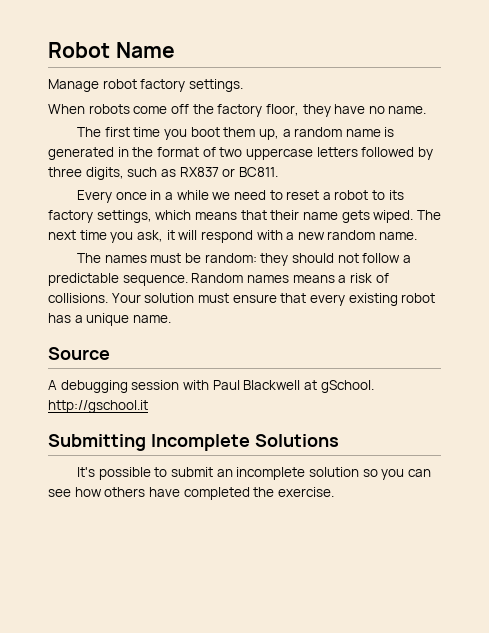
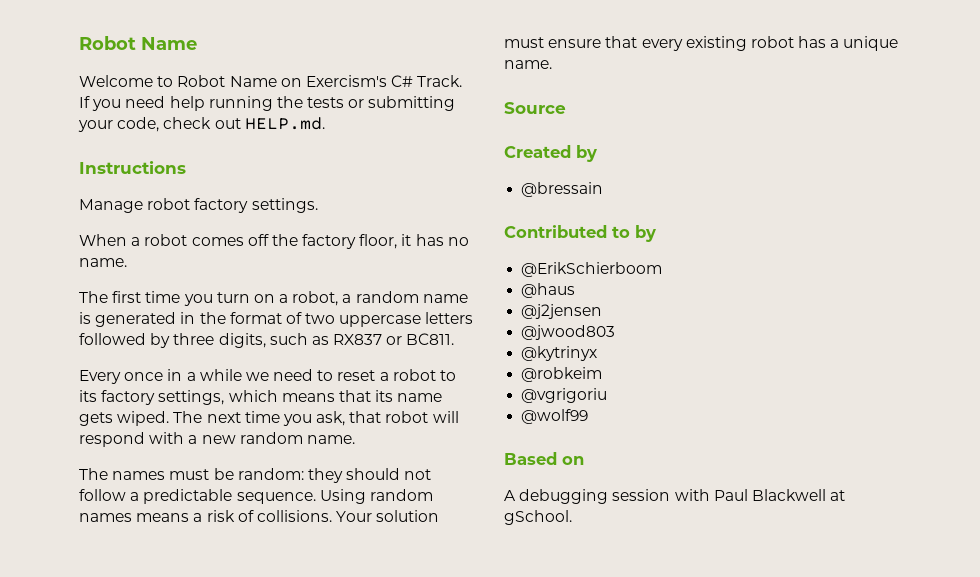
[48,42,175,58] Robot Name -> [79,36,197,50] [79,75,463,87] [79,96,456,111] [78,117,325,132] [79,161,186,174] Robot Name // Welcome to Robot Name on Exercism's C# Track. If you need help running the tests or submitting your code, check out HELP.md. // Instructions
[88,104,168,114] robots come -> [131,234,244,246] a robot comes
[302,104,366,117] they have -> [401,234,444,246] it has
[190,127,279,140] boot them up, -> [216,291,339,306] turn on a robot,
[270,210,300,220] their -> [375,390,394,402] its
[166,230,175,240] it -> [349,411,429,423] that robot
[191,273,244,283] Random -> [319,489,433,504] Using random
(110, 353) none -> [504,145,597,162] [521,182,604,197] [504,225,656,242] [521,262,663,277] [521,283,576,298] [521,304,603,319] [521,325,616,340] [521,346,598,361] [521,367,603,382] [521,388,608,403] [521,409,589,424] [504,452,584,465] // Created by // @bressain // Contributed to by // @ErikSchierboom // @haus // @j2jensen // @jwood803 // @kytrinyx // @robkeim // @vgrigoriu // @wolf99 // Based on
[48,400,148,413] [48,434,339,451] [76,467,431,480] [48,487,334,500] http://gschool.it // Submitting Incomplete Solutions // It's possible to submit an incomplete solution so you can see how others have completed the exercise. -> (572, 517) none

